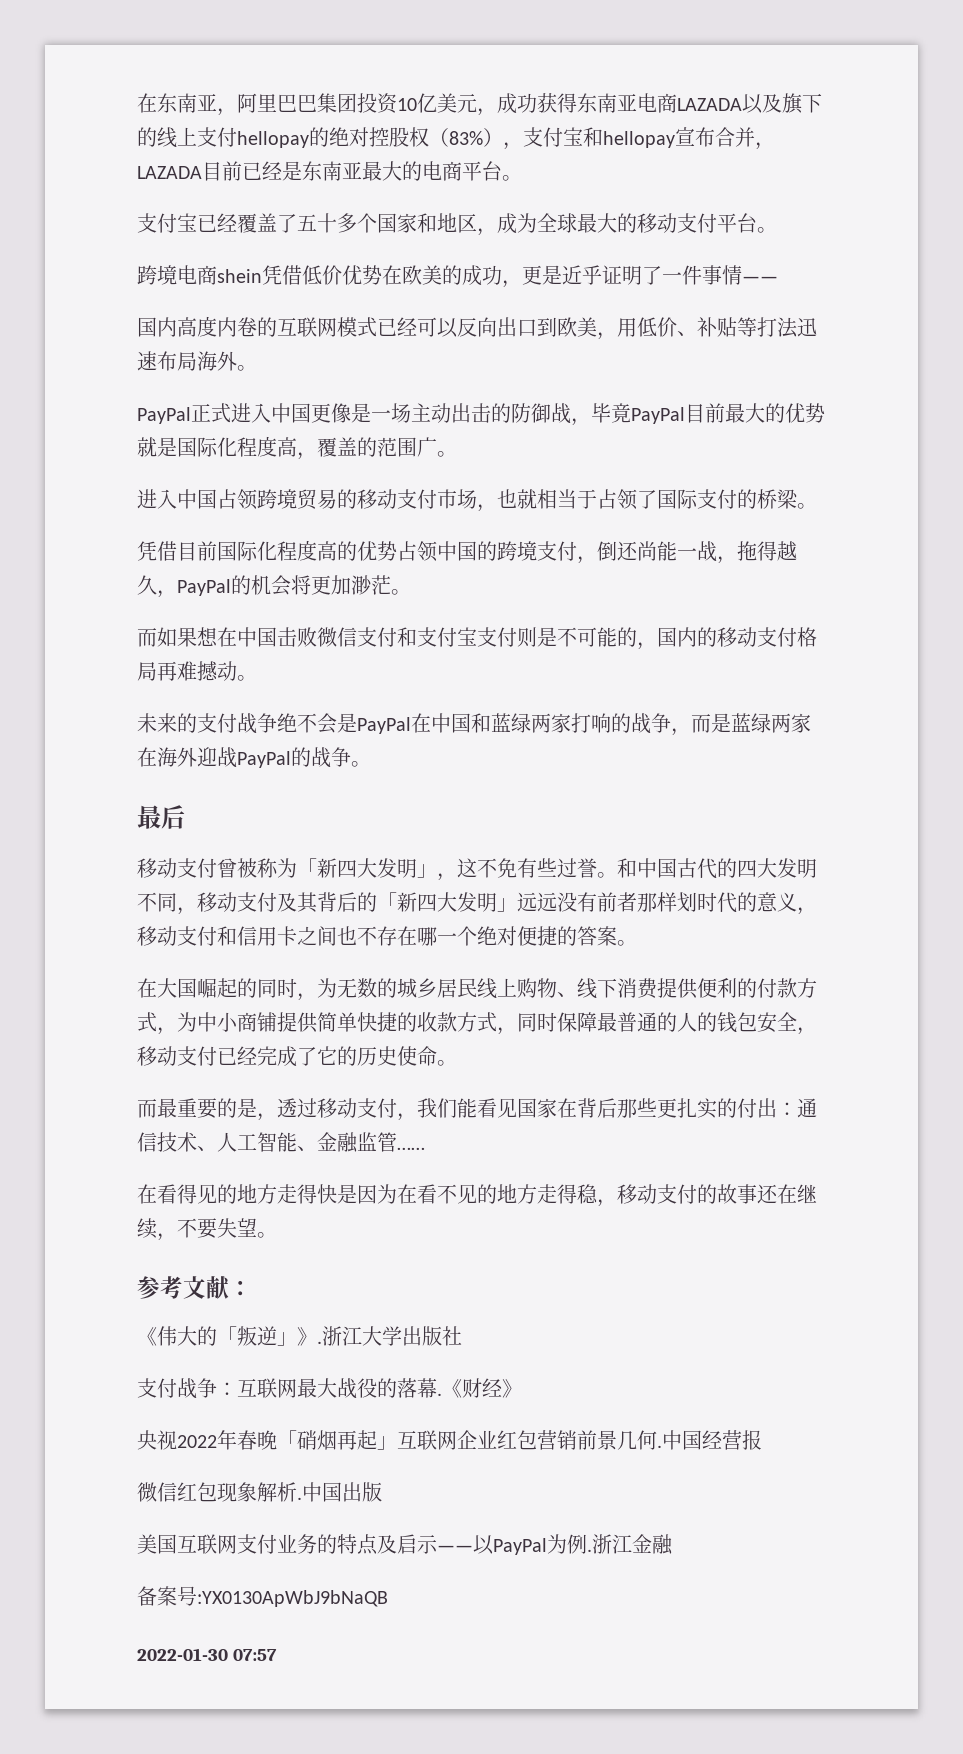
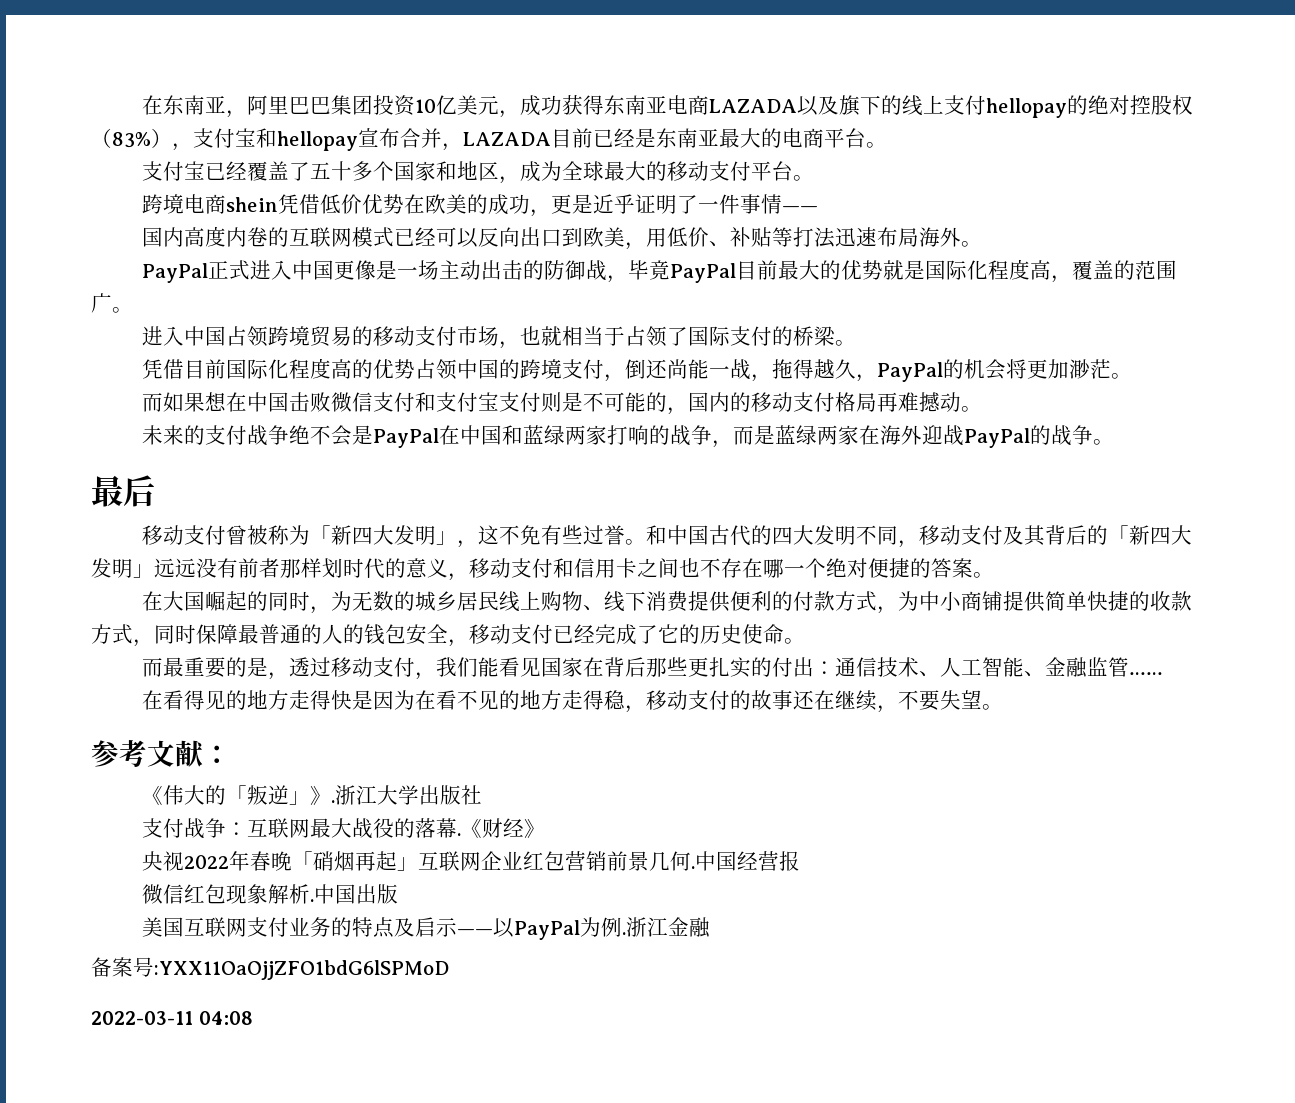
[197,1590,388,1607] [137,1648,278,1661] :YX0130ApWbJ9bNaQB // 2022-01-30 07:57 -> [154,960,449,980] [91,1011,253,1025] :YXX11OaOjjZFO1bdG6lSPMoD // 2022-03-11 04:08

